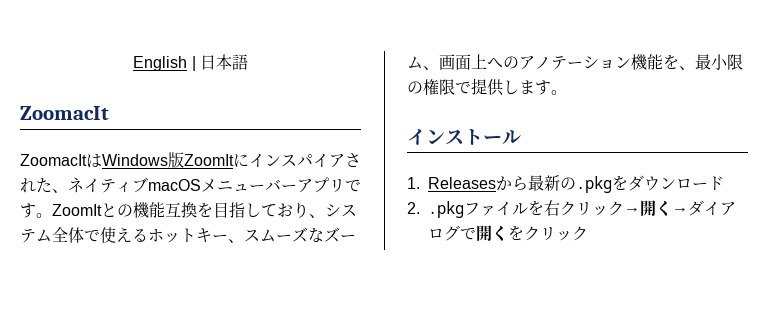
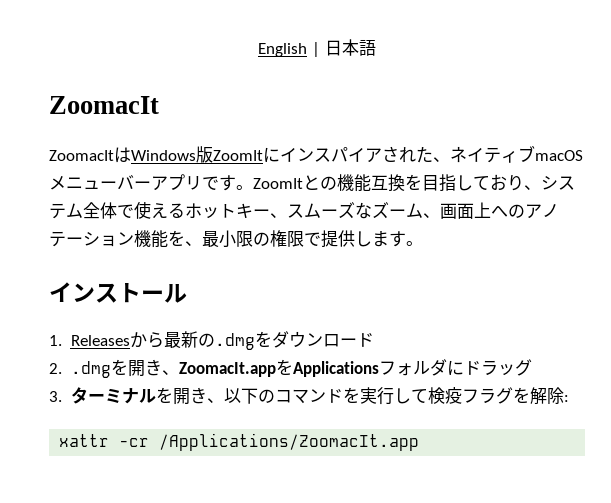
[576,176,612,193] .pkg -> [214,333,255,350] .dmg
[428,200,736,218] [428,225,588,241] .pkgファイルを右クリック→開く→ダイアログで開くをクリック -> [70,359,532,378] [49,387,569,405] [59,433,420,451] .dmgを開き、ZoomacIt.appをApplicationsフォルダにドラッグ // 3.ターミナルを開き、以下のコマンドを実行して検疫フラグを解除: // xattr -cr /Applications/ZoomacIt.app

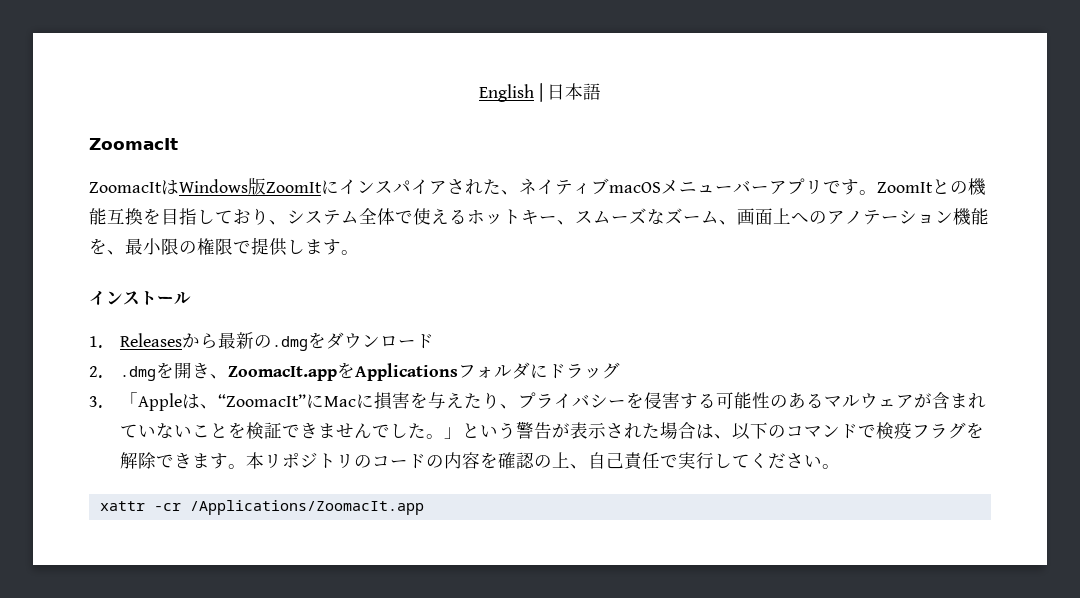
[70,387,207,405] ターミナルを開き -> [119,392,986,411] [119,421,714,439] 「Appleは、“ZoomacIt”にMacに損害を与えたり、プライバシーを侵害する可能性のあるマルウェアが含まれていないことを検証できませんでした。」という警告が表示された場合は
[342,387,428,405] を実行して -> [857,424,876,438] で
[563,395,569,402] : -> [155,452,840,470] できます。本リポジトリのコードの内容を確認の上、自己責任で実行してください。

